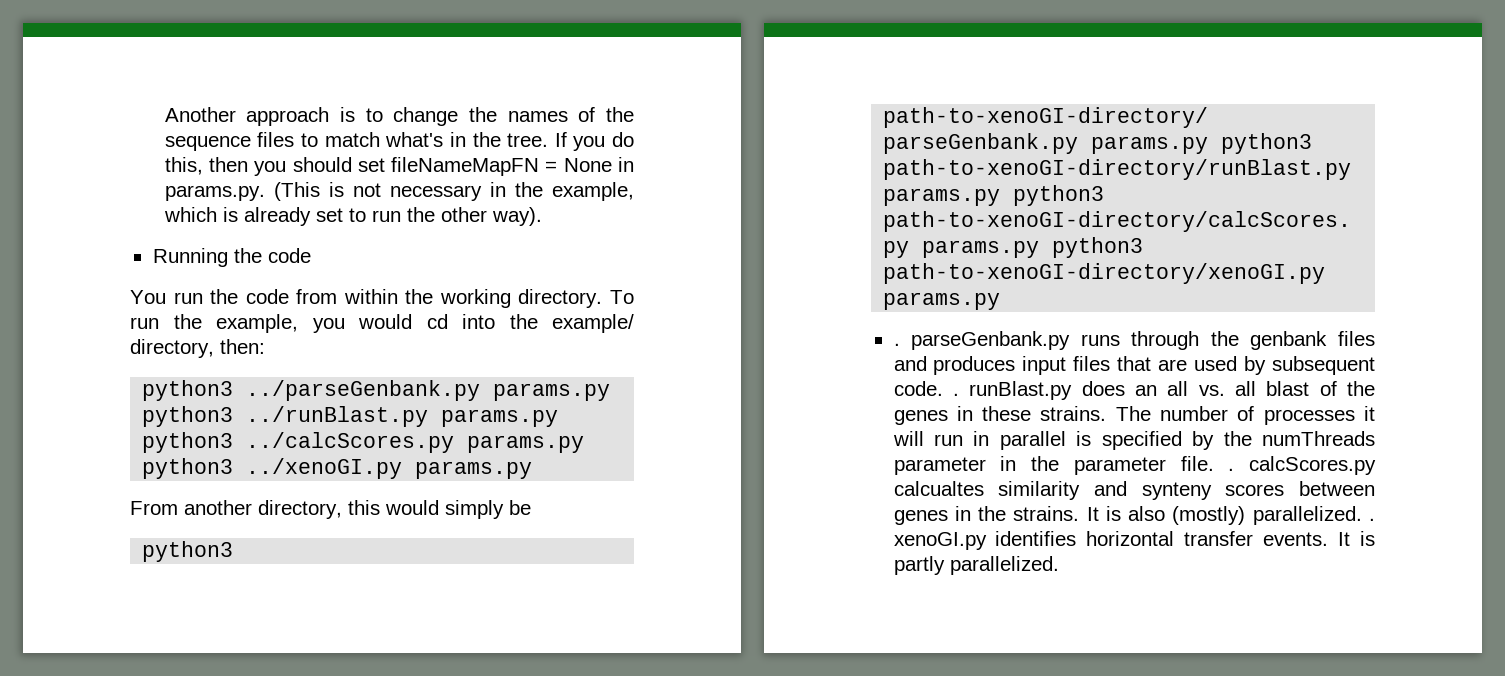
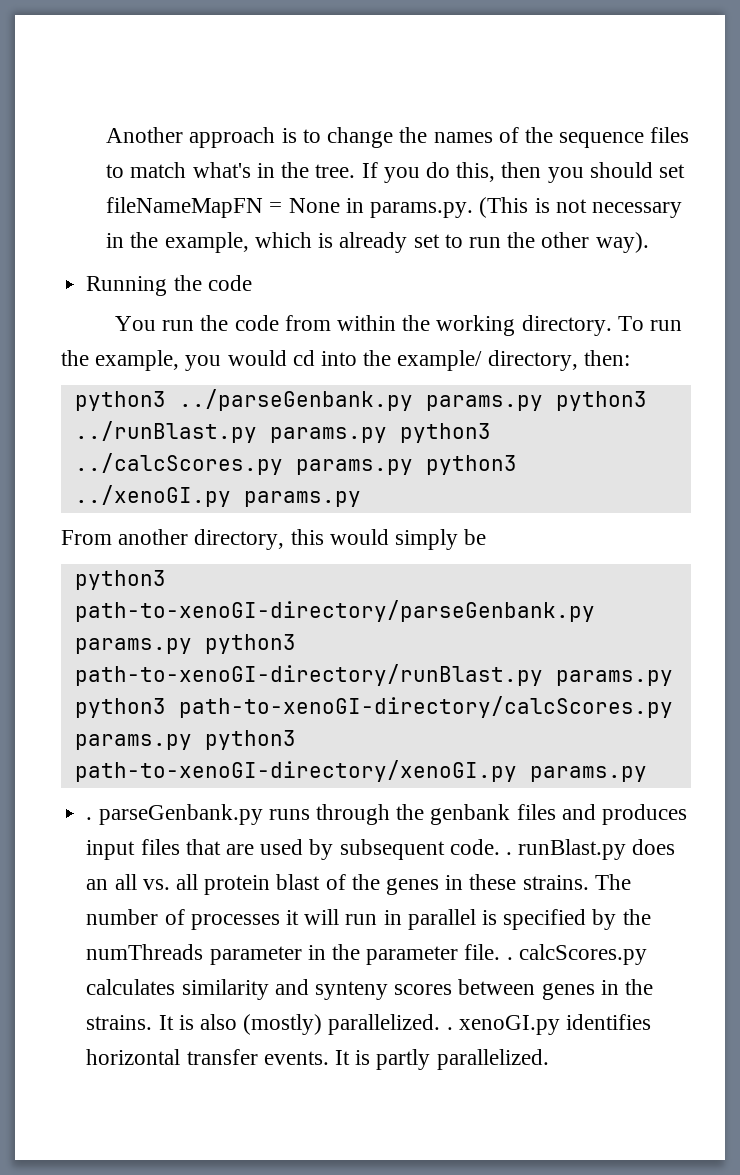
(1256, 388) none -> [204,875,271,895] protein
[893,481,984,496] calcualtes -> [86,979,176,995] calculates

